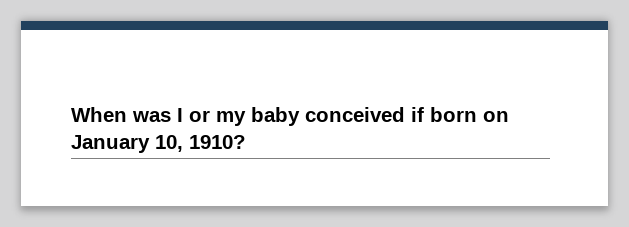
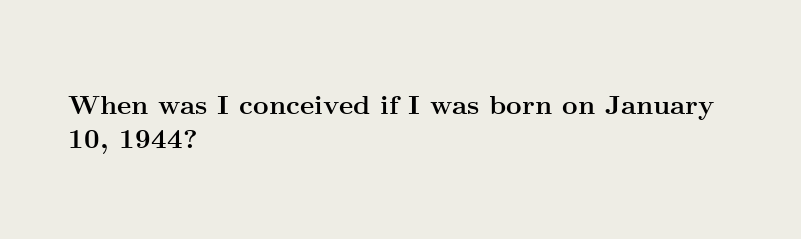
[189,107,424,126] or my baby conceived if -> [239,96,479,114] conceived if I was
[189,135,246,149] 1910? -> [119,130,198,149] 1944?

